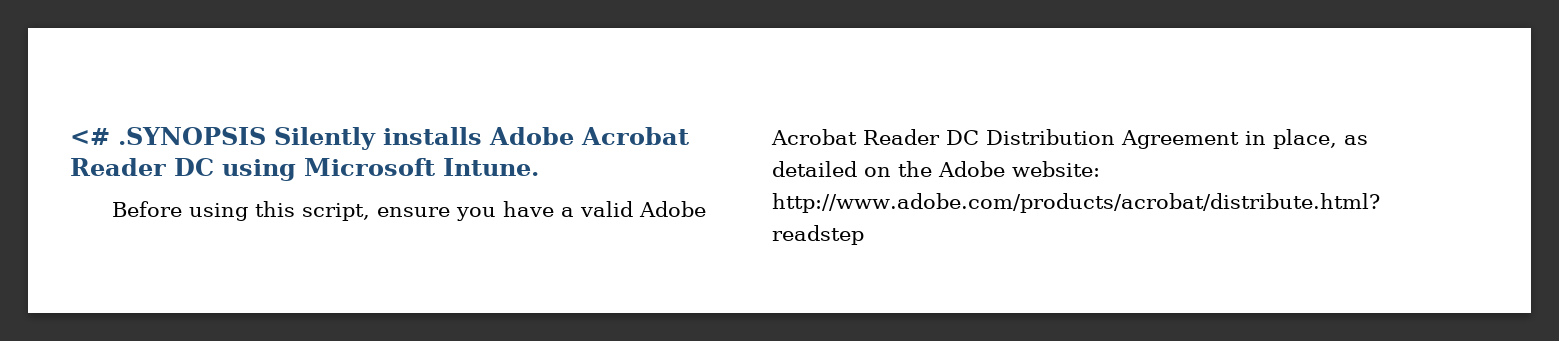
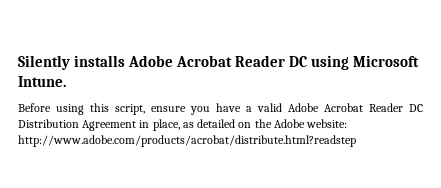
[70,127,266,145] <# .SYNOPSIS -> (18, 62) none

